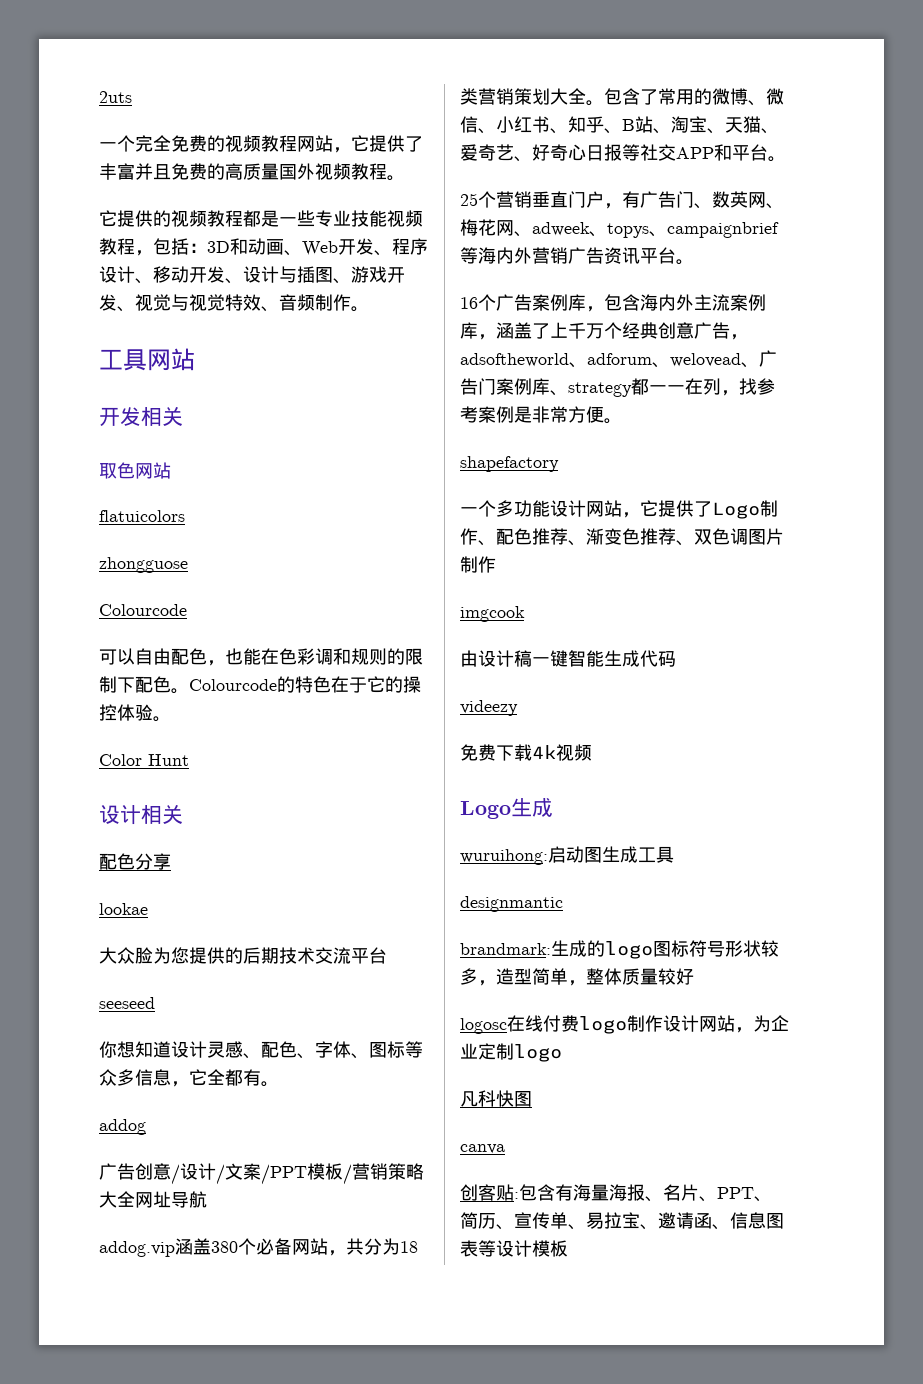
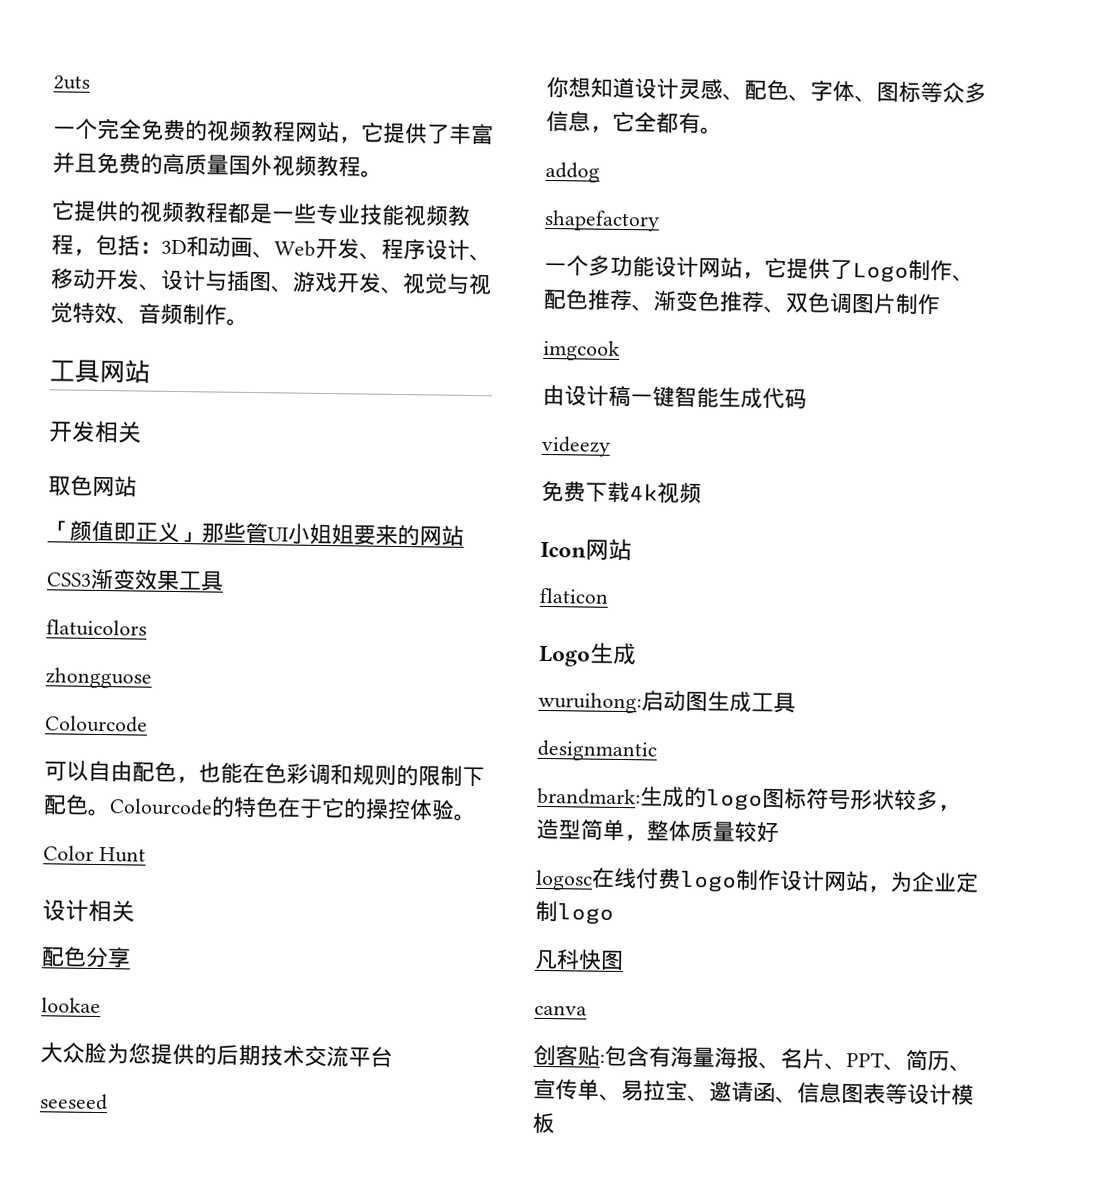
(171, 470) none -> [47,520,464,546] [46,568,224,592] // 「颜值即正义」那些管UI小姐姐要来的网站 // CSS3渐变效果工具
[99,1163,424,1185] [99,1191,207,1208] [99,1238,418,1257] [460,88,784,106] [460,116,779,134] [460,144,786,162] [460,191,784,209] [460,219,779,238] [460,247,694,265] [460,294,766,312] [460,322,748,340] [460,350,777,368] [460,378,775,397] [460,406,622,424] // 广告创意/设计/文案/PPT模板/营销策略大全网址导航 // addog.vip涵盖380个必备网站，共分为18类营销策划大全。包含了常用的微博、微信、小红书、知乎、B站、淘宝、天猫、爱奇艺、好奇心日报等社交APP和平台。 // 25个营销垂直门户，有广告门、数英网、梅花网、adweek、topys、campaignbrief等海内外营销广告资讯平台。 // 16个广告案例库，包含海内外主流案例库，涵盖了上千万个经典创意广告，adsoftheworld、adforum、welovead、广告门案例库、strategy都一一在列，找参考案例是非常方便。 -> (600, 172) none
(592, 752) none -> [540,538,632,562] [539,587,609,604] // Icon网站 // flaticon

